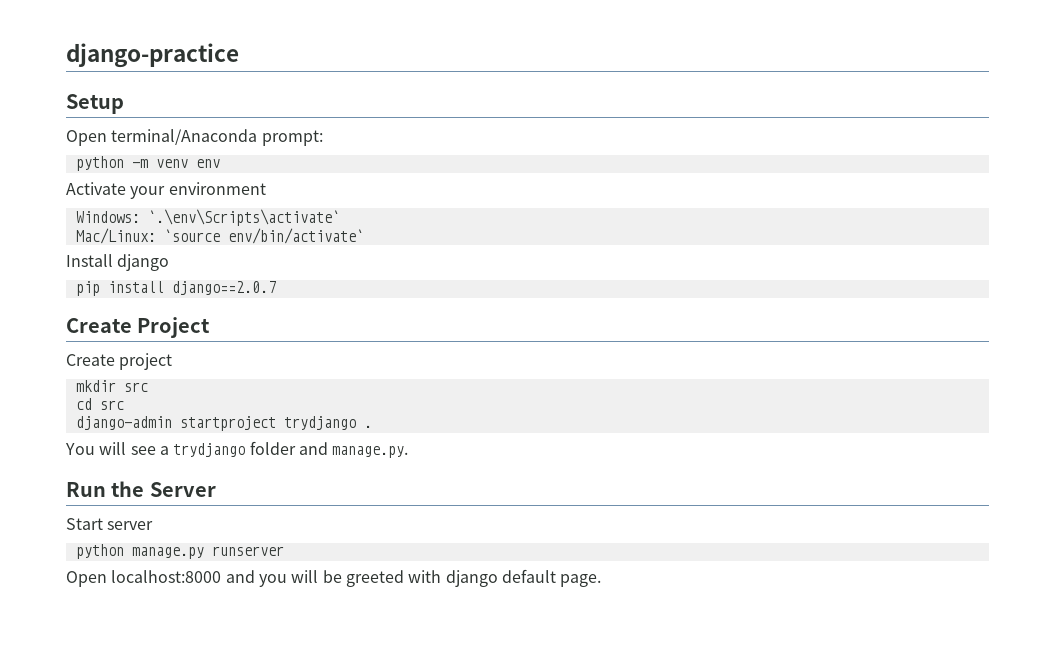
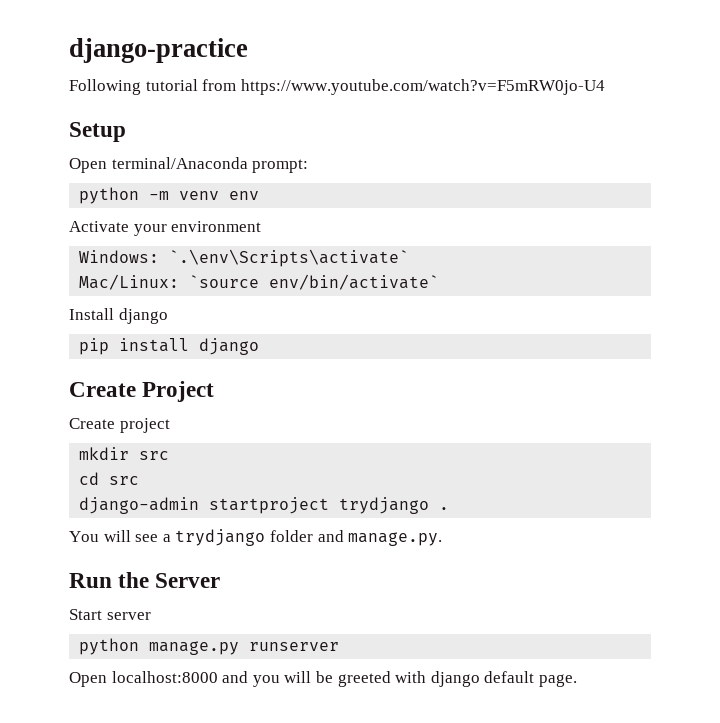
(239, 55) none -> [69,79,605,95] // Following tutorial from https://www.youtube.com/watch?v=F5mRW0jo-U4
[171,281,276,295] django==2.0.7 -> [199,338,260,355] django

